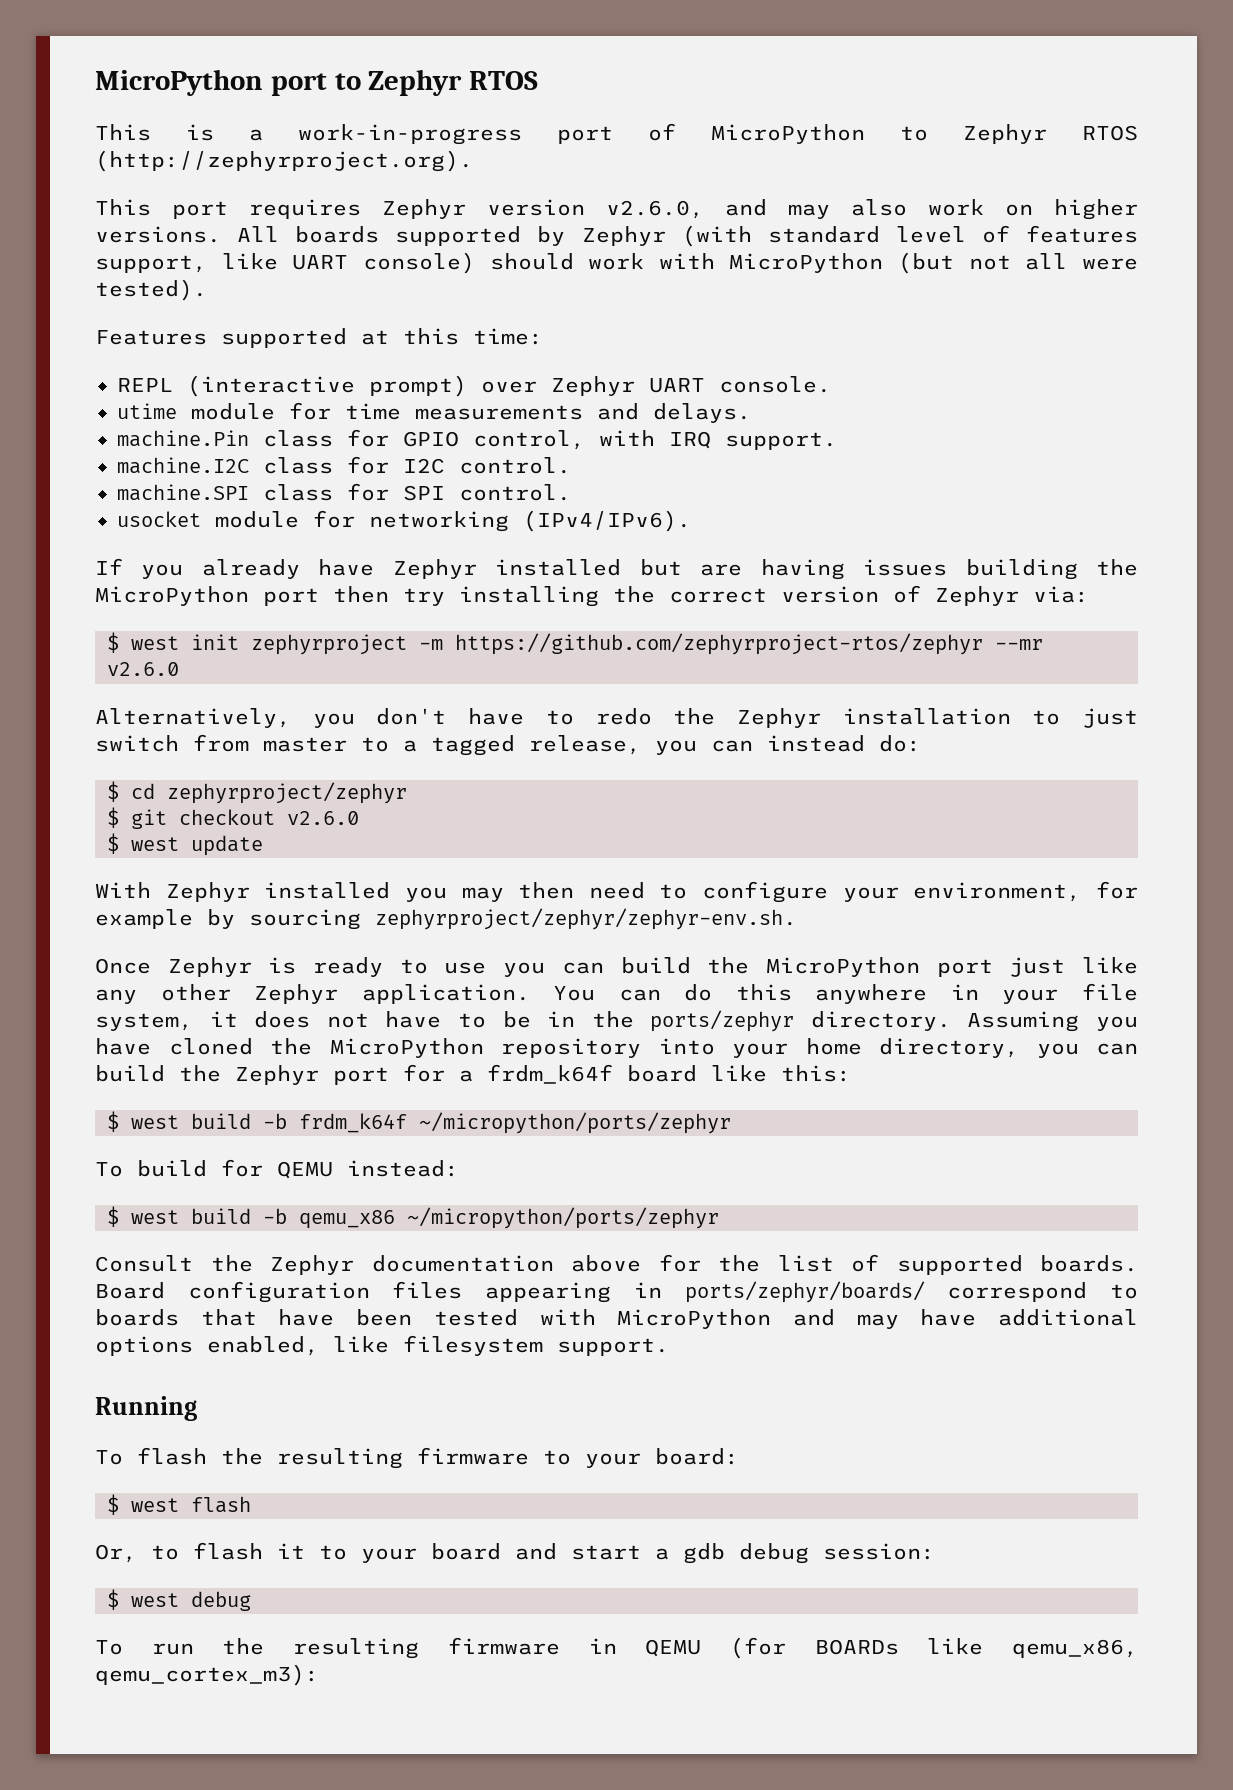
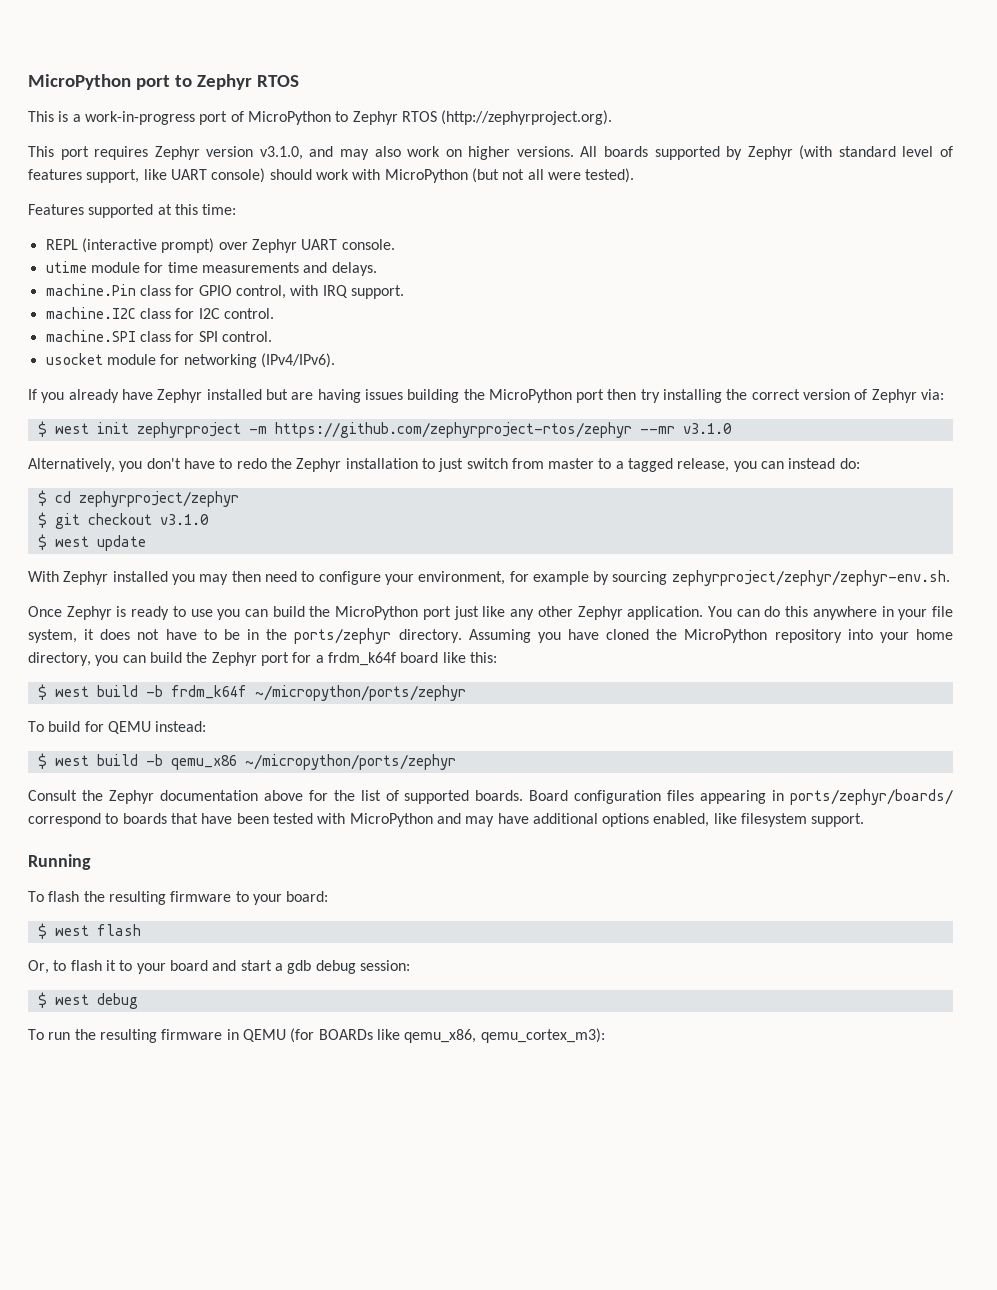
[606,200,704,219] v2.6.0, -> [259,146,303,160] v3.1.0,
[107,662,179,676] v2.6.0 -> [682,423,732,434] v3.1.0
[287,811,359,825] v2.6.0 -> [159,514,209,525] v3.1.0

